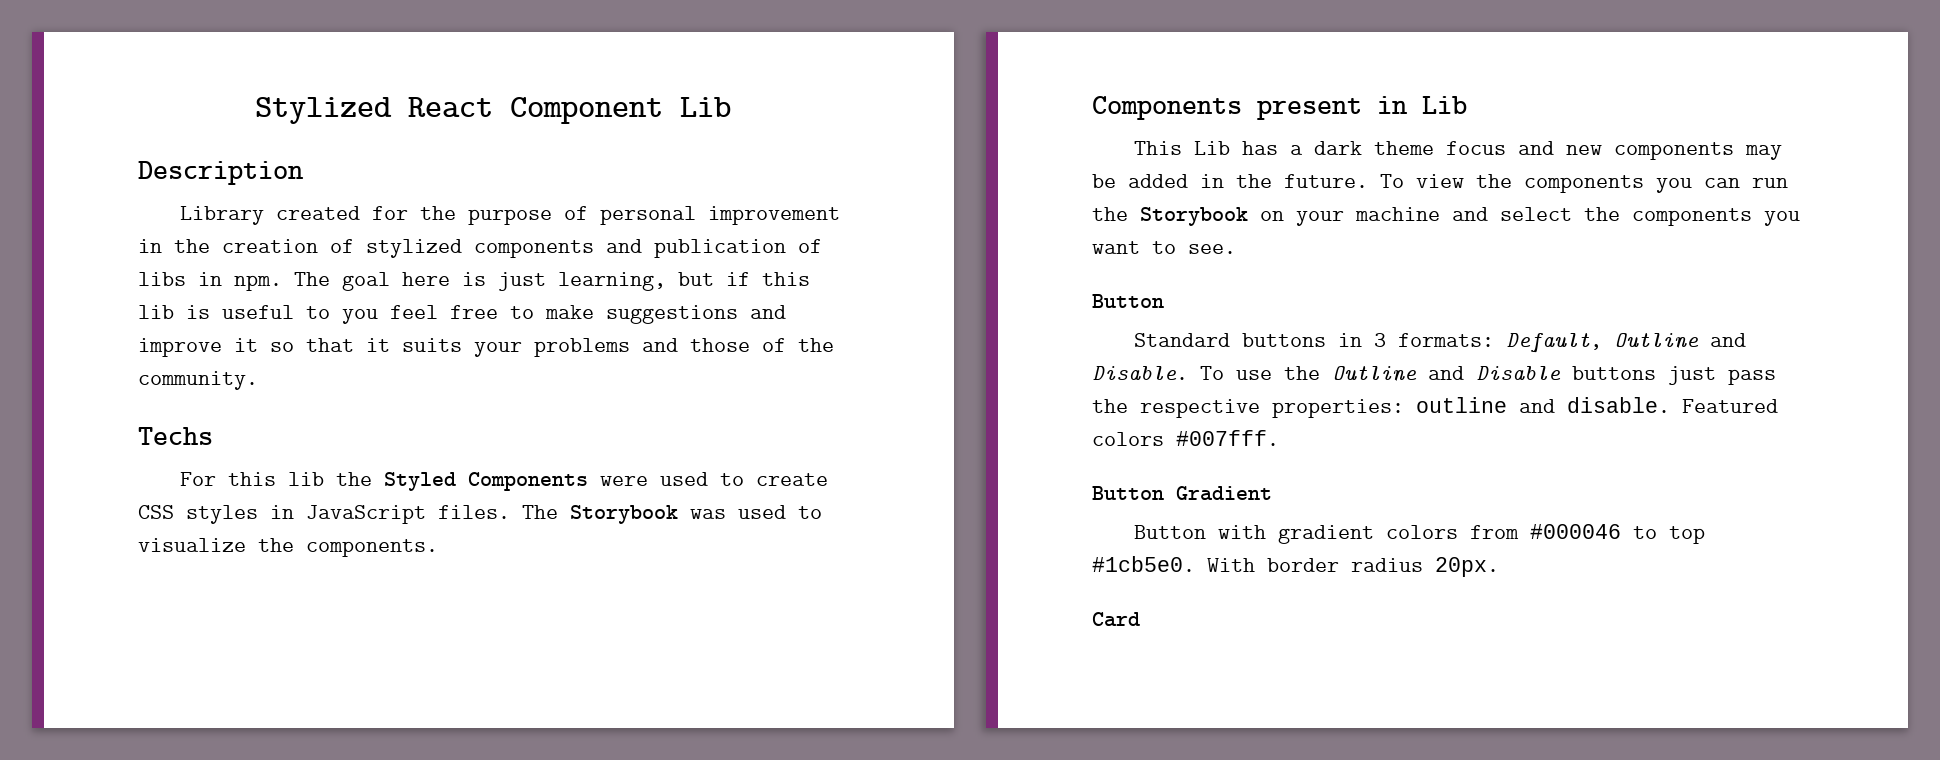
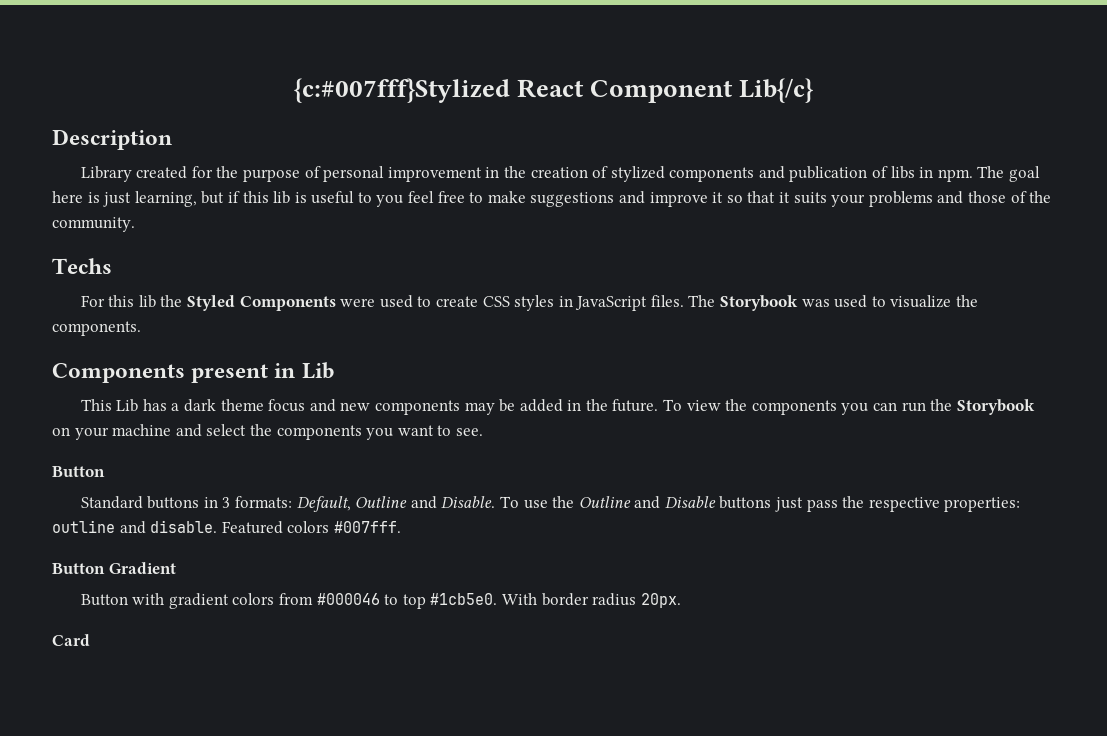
[255,97,392,124] Stylized -> [293,78,510,103] {c:#007fff}Stylized
[680,97,731,117] Lib -> [739,78,814,103] Lib{/c}

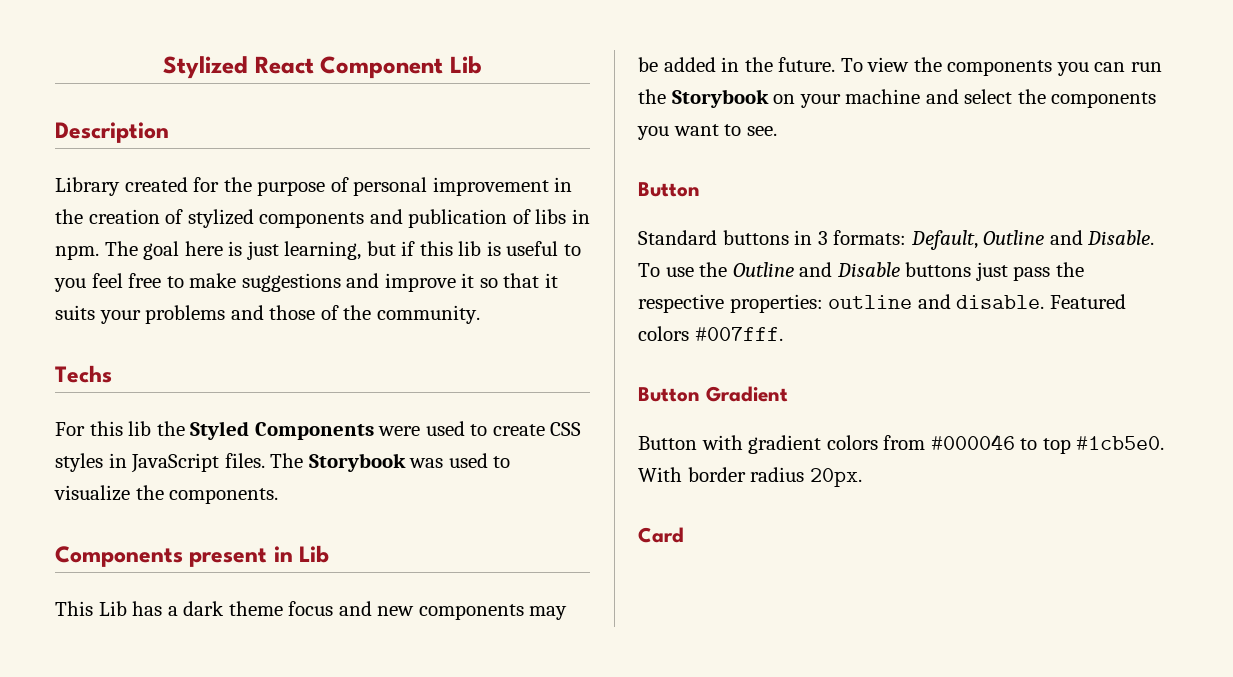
[293,78,510,103] {c:#007fff}Stylized -> [163,56,249,79] Stylized
[739,78,814,103] Lib{/c} -> [449,56,482,74] Lib

